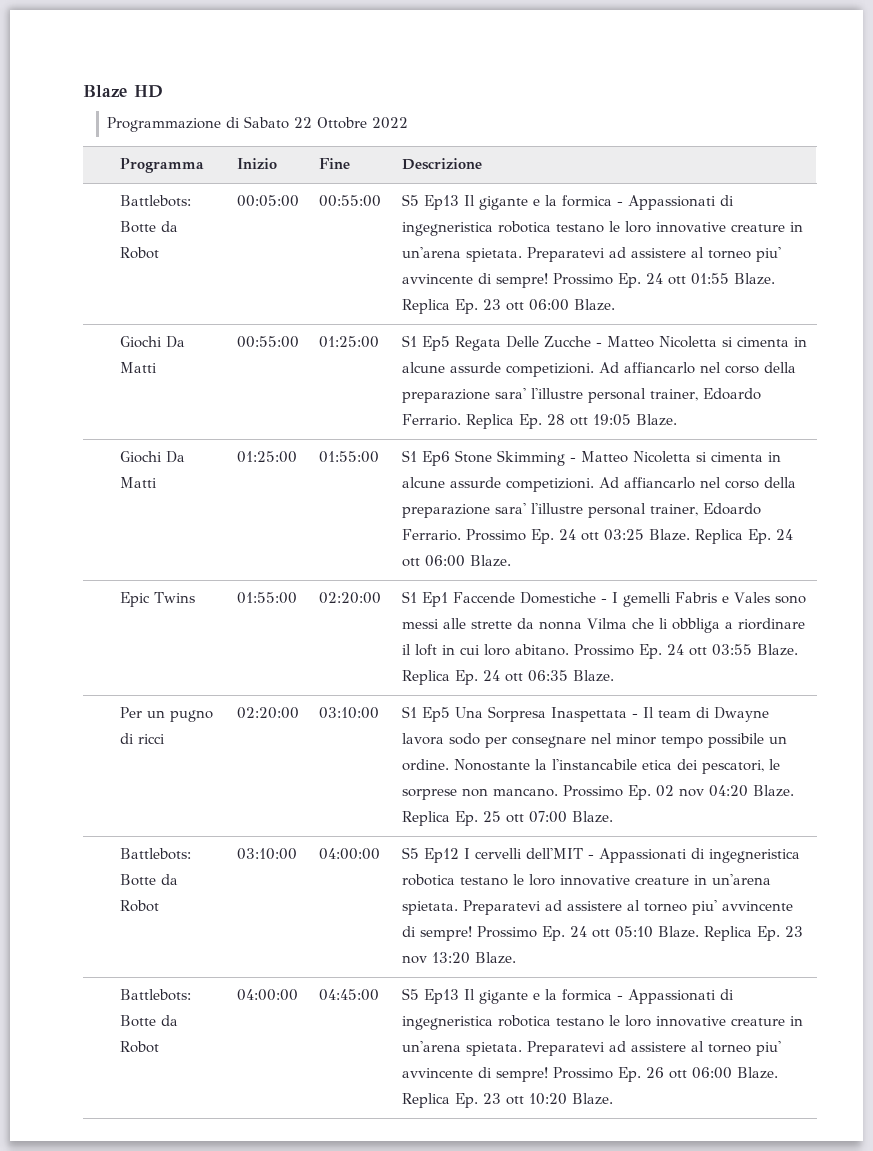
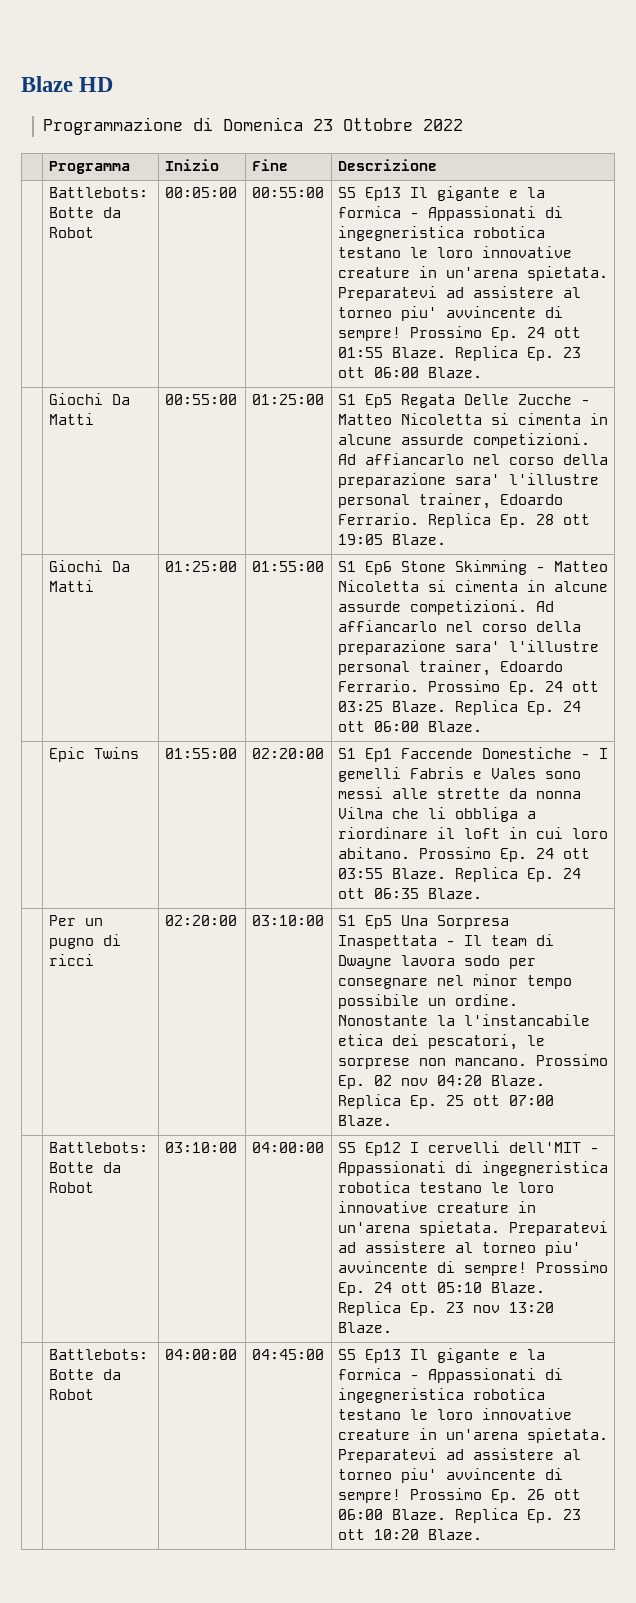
[243,116,312,129] Sabato 22 -> [223,117,334,131] Domenica 23

